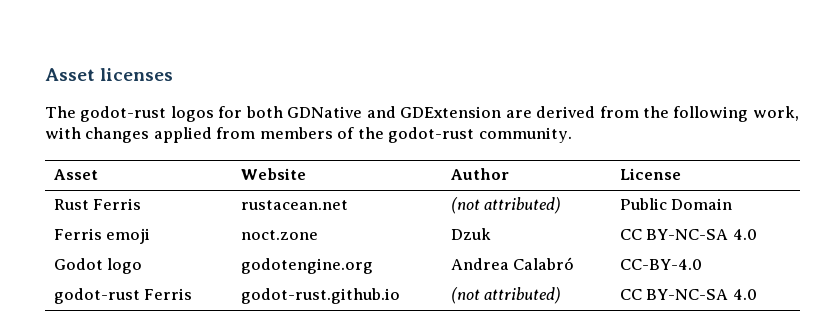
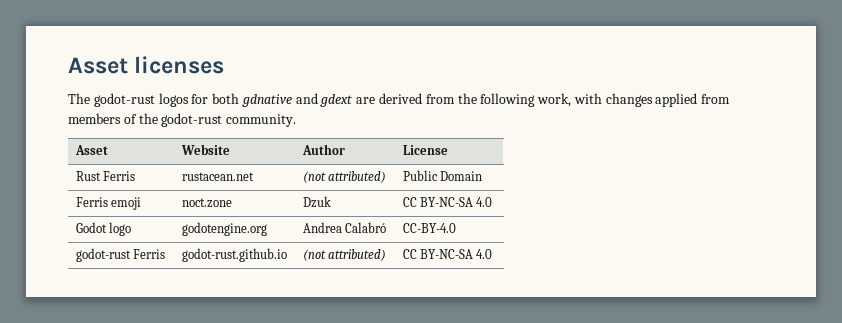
[287,106,502,118] GDNative and GDExtension -> [241,93,354,107] gdnative and gdext

